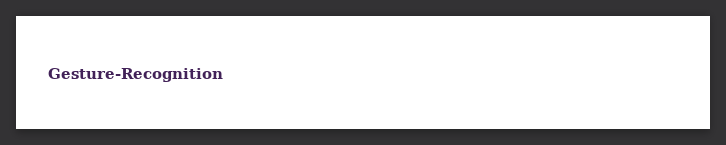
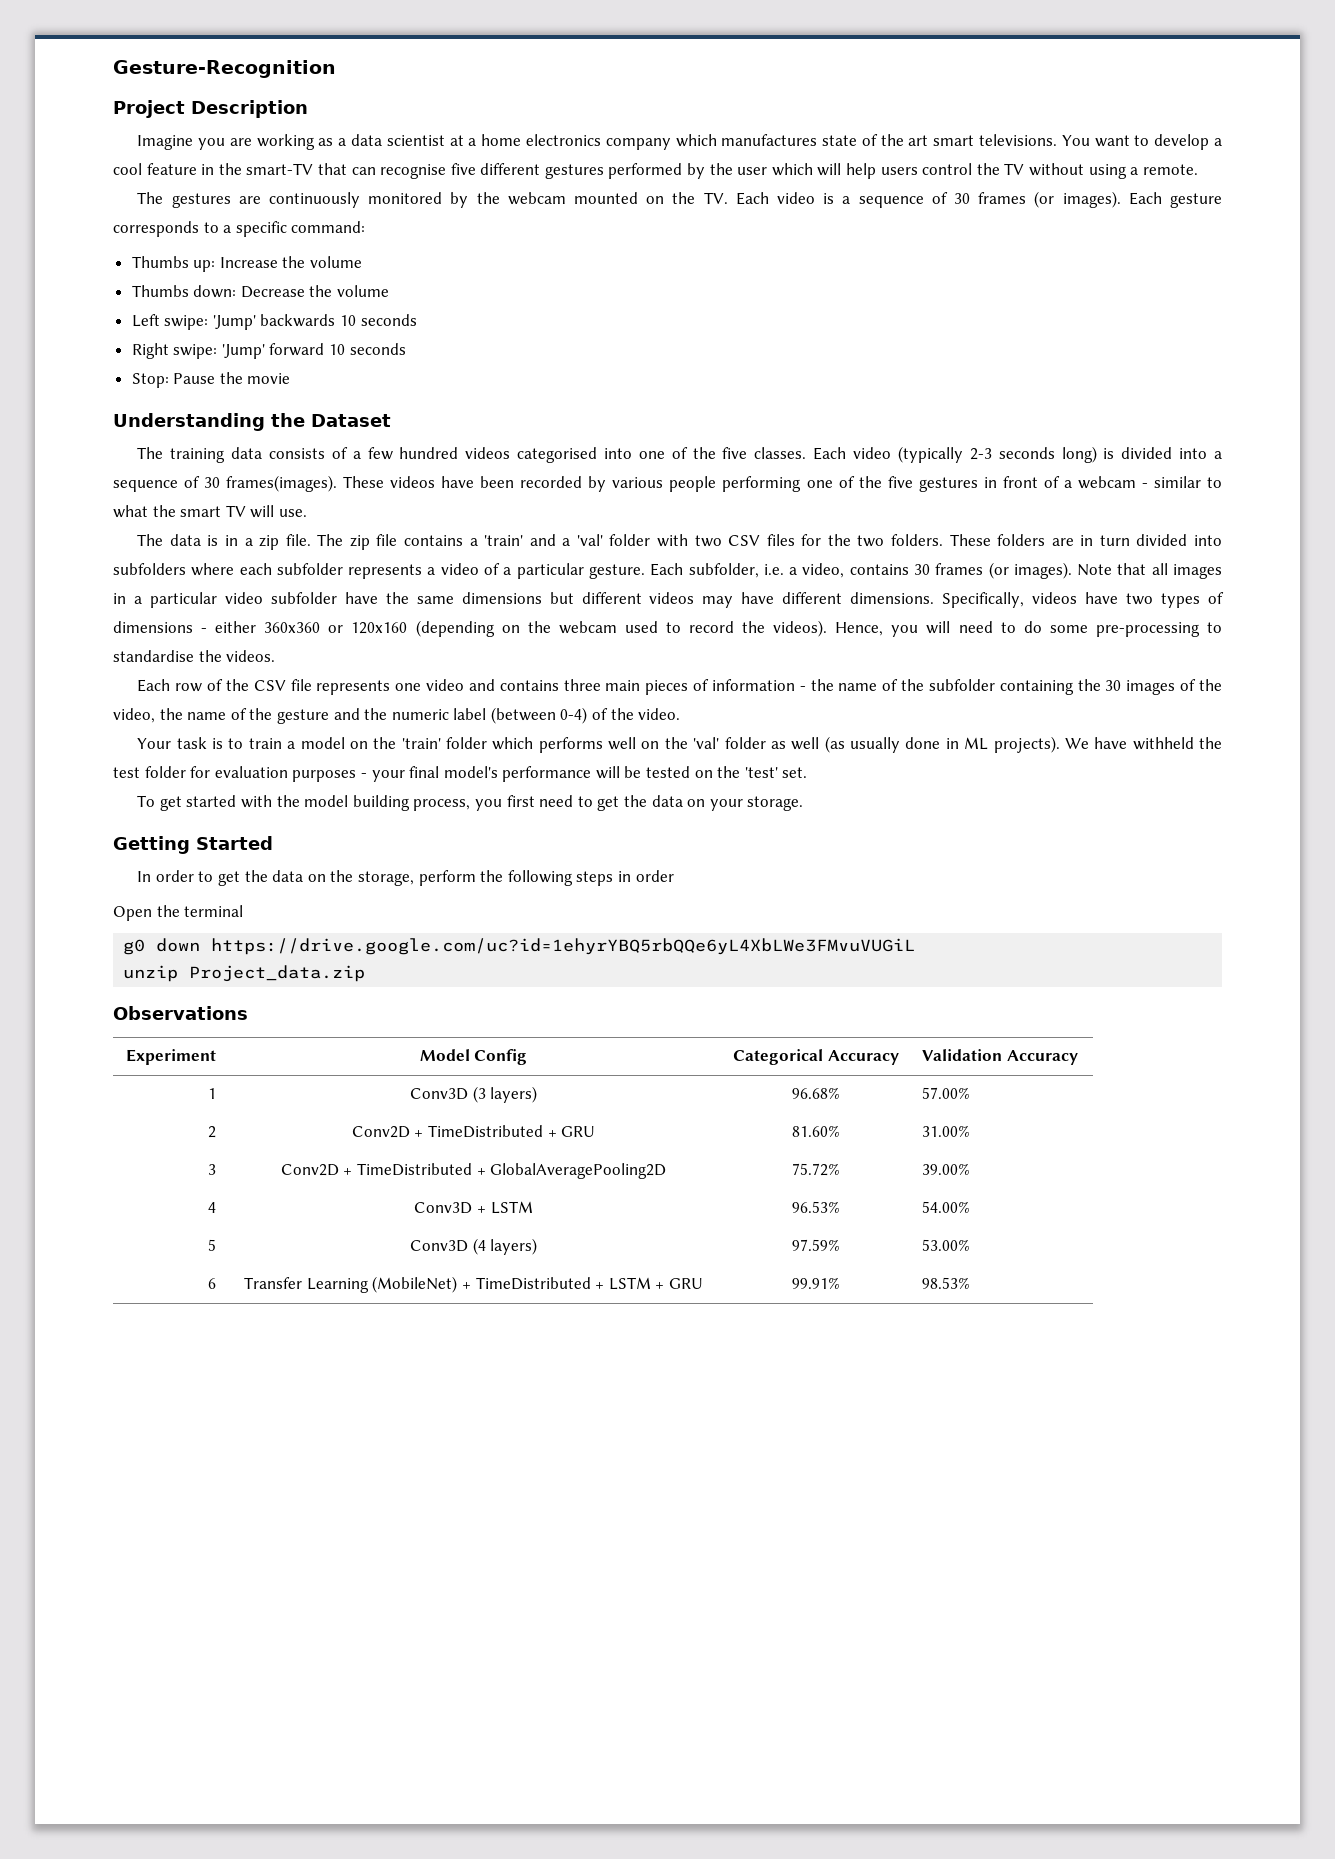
(223, 75) none -> [113,100,308,118] [137,134,1222,150] [113,163,1198,179] [137,191,1223,208] [113,221,366,237] [131,256,363,272] [131,285,390,298] [131,314,417,330] [131,343,406,359] [131,372,291,388] [113,413,391,431] [137,446,1222,463] [113,475,1222,492] [113,505,307,518] [137,534,1223,550] [113,562,1222,579] [113,592,1224,608] [113,620,1222,637] [113,650,276,662] [137,679,1223,695] [113,707,681,724] [137,736,1223,753] [113,766,808,782] [137,795,804,811] [113,836,273,854] [137,870,674,886] [113,905,244,921] [123,938,916,955] [123,965,366,982] [113,1006,248,1020] [125,1049,216,1065] [419,1049,528,1065] [733,1049,899,1065] [922,1049,1079,1065] [207,1088,216,1099] [409,1086,538,1103] [792,1087,840,1099] [922,1087,971,1099] [207,1126,216,1138] [351,1125,596,1138] [792,1125,840,1137] [922,1125,971,1137] [207,1164,216,1175] [280,1163,667,1179] [792,1163,840,1176] [922,1163,971,1175] [207,1202,216,1213] [414,1201,533,1214] [792,1201,840,1213] [922,1201,971,1213] [207,1239,216,1251] [409,1238,538,1255] [792,1239,840,1251] [922,1239,971,1251] [207,1278,216,1289] [244,1276,703,1293] [792,1277,840,1289] [922,1277,971,1289] // Project Description // Imagine you are working as a data scientist at a home electronics company which manufactures state of the art smart televisions. You want to develop a cool feature in the smart-TV that can recognise five different gestures performed by the user which will help users control the TV without using a remote. // The gestures are continuously monitored by the webcam mounted on the TV. Each video is a sequence of 30 frames (or images). Each gesture corresponds to a specific command: // Thumbs up: Increase the volume // Thumbs down: Decrease the volume // Left swipe: 'Jump' backwards 10 seconds // Right swipe: 'Jump' forward 10 seconds // Stop: Pause the movie // Understanding the Dataset // The training data consists of a few hundred videos categorised into one of the five classes. Each video (typically 2-3 seconds long) is divided into a sequence of 30 frames(images). These videos have been recorded by various people performing one of the five gestures in front of a webcam - similar to what the smart TV will use. // The data is in a zip file. The zip file contains a 'train' and a 'val' folder with two CSV files for the two folders. These folders are in turn divided into subfolders where each subfolder represents a video of a particular gesture. Each subfolder, i.e. a video, contains 30 frames (or images). Note that all images in a particular video subfolder have the same dimensions but different videos may have different dimensions. Specifically, videos have two types of dimensions - either 360x360 or 120x160 (depending on the webcam used to record the videos). Hence, you will need to do some pre-processing to standardise the videos. // Each row of the CSV file represents one video and contains three main pieces of information - the name of the subfolder containing the 30 images of the video, the name of the gesture and the numeric label (between 0-4) of the video. // Your task is to train a model on the 'train' folder which performs well on the 'val' folder as well (as usually done in ML projects). We have withheld the test folder for evaluation purposes - your final model's performance will be tested on the 'test' set. // To get started with the model building process, you first need to get the data on your storage. // Getting Started // In order to get the data on the storage, perform the following steps in order // Open the terminal // g0 down https://drive.google.com/uc?id=1ehyrYBQ5rbQQe6yL4XbLWe3FMvuVUGiL // unzip Project_data.zip // Observations // Experiment | Model Config | Categorical Accuracy | Validation Accuracy // 1 | Conv3D (3 layers) | 96.68% | 57.00% // 2 | Conv2D + TimeDistributed + GRU | 81.60% | 31.00% // 3 | Conv2D + TimeDistributed + GlobalAveragePooling2D | 75.72% | 39.00% // 4 | Conv3D + LSTM | 96.53% | 54.00% // 5 | Conv3D (4 layers) | 97.59% | 53.00% // 6 | Transfer Learning (MobileNet) + TimeDistributed + LSTM + GRU | 99.91% | 98.53%

